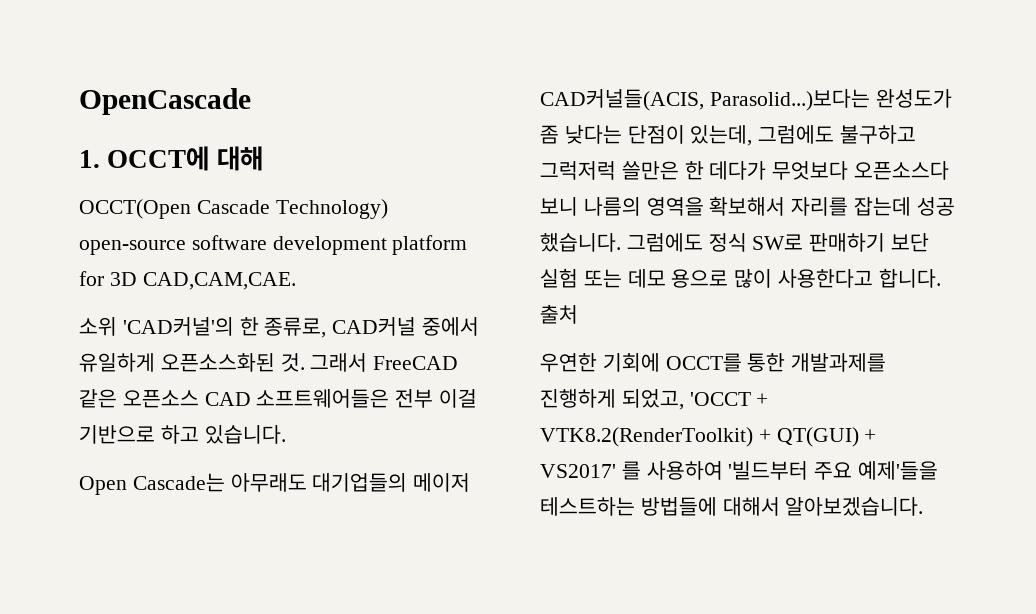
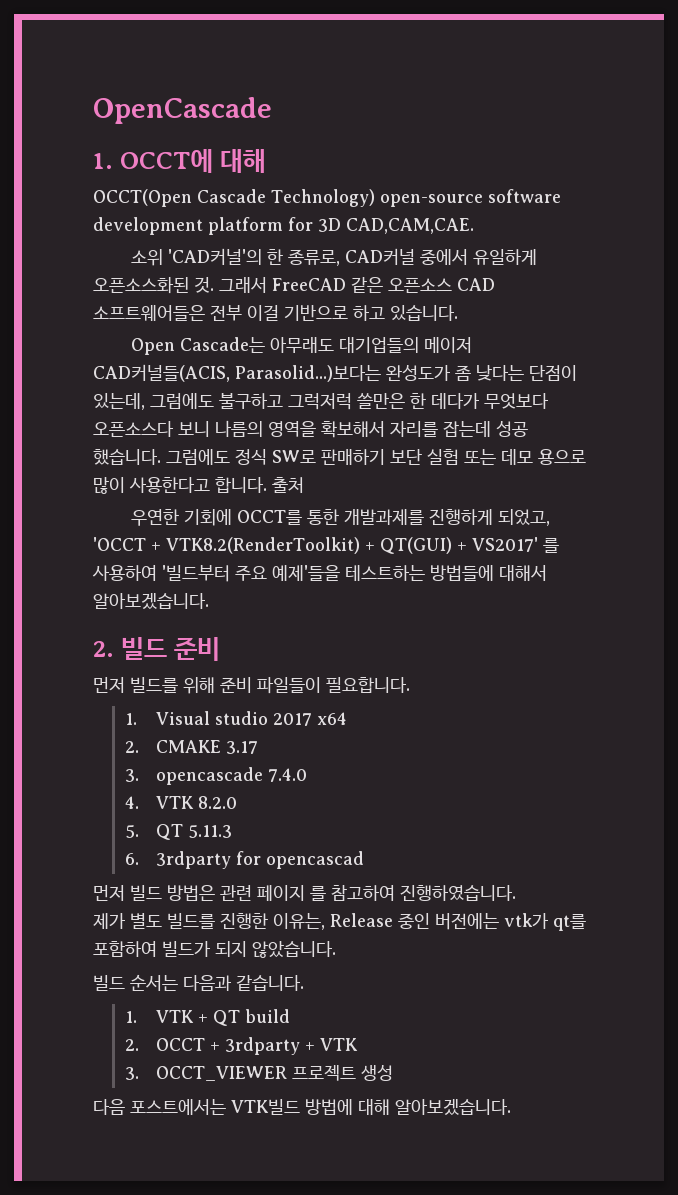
(924, 506) none -> [93,637,220,661] [93,677,410,694] [124,711,347,726] [124,740,258,754] [124,767,307,785] [124,796,237,809] [124,824,232,840] [124,851,364,869] [93,885,516,901] [93,913,586,931] [93,941,336,958] [93,974,304,991] [124,1009,290,1026] [124,1037,358,1055] [124,1065,393,1081] [93,1099,511,1116] // 2. 빌드 준비 // 먼저 빌드를 위해 준비 파일들이 필요합니다. // 1. Visual studio 2017 x64 // 2. CMAKE 3.17 // 3. opencascade 7.4.0 // 4. VTK 8.2.0 // 5. QT 5.11.3 // 6. 3rdparty for opencascad // 먼저 빌드 방법은 관련 페이지 를 참고하여 진행하였습니다. // 제가 별도 빌드를 진행한 이유는, Release 중인 버전에는 vtk가 qt를 포함하여 빌드가 되지 않았습니다. // 빌드 순서는 다음과 같습니다. // 1. VTK + QT build // 2. OCCT + 3rdparty + VTK // 3. OCCT_VIEWER 프로젝트 생성 // 다음 포스트에서는 VTK빌드 방법에 대해 알아보겠습니다.

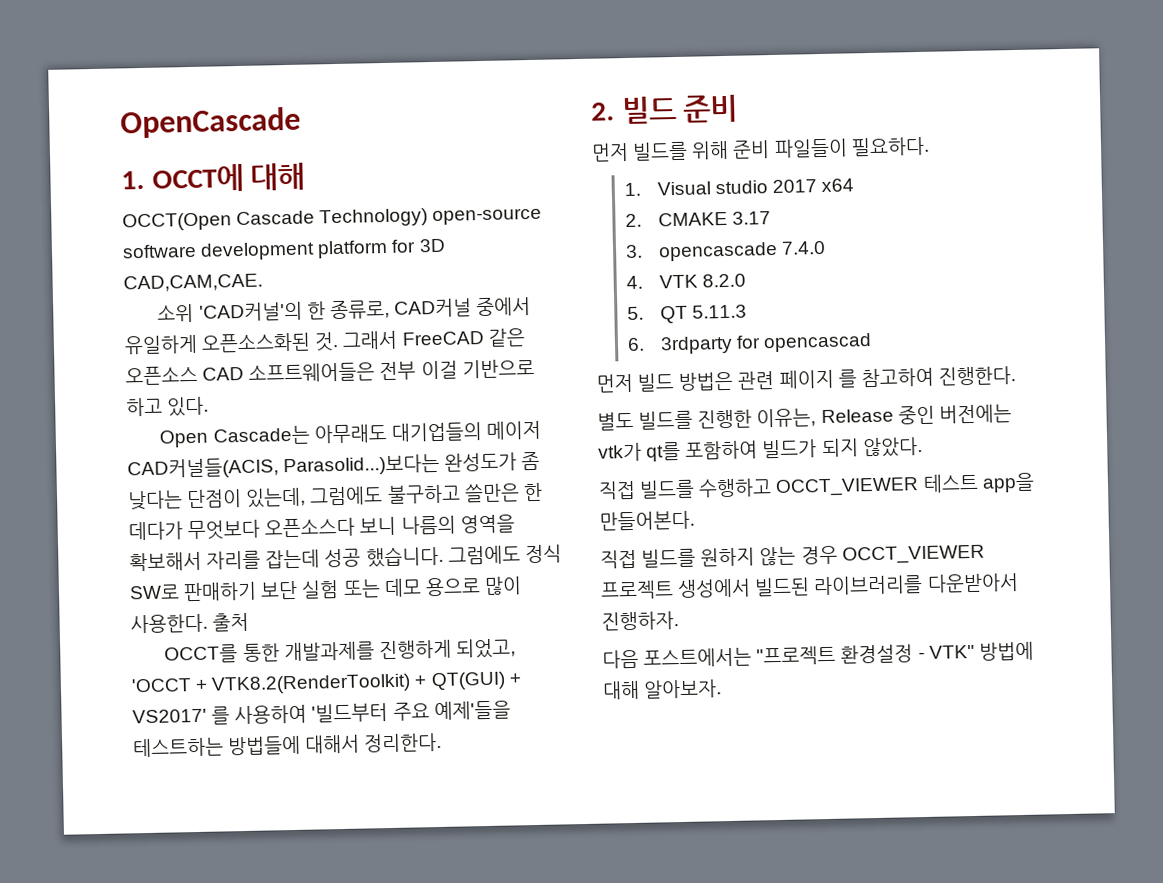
[390,305,458,321] 있습니다. -> [167,396,210,417] 있다.
[288,393,352,410] 그럭저럭 -> (461, 494) none
[129,477,267,493] 사용한다고 합니다. -> [130,613,208,634] 사용한다.
[130,509,232,526] 우연한 기회에 -> (250, 622) none
[93,593,209,610] 알아보겠습니다. -> [363,732,443,753] 정리한다.
[326,677,410,693] 필요합니다. -> [850,136,930,157] 필요하다.
[400,885,516,901] [93,913,126,929] 진행하였습니다. // 제가 -> [937,366,1016,386] 진행한다. //
[252,941,336,958] [93,974,304,991] [124,1009,290,1026] [124,1037,358,1055] [124,1065,393,1081] [93,1099,300,1115] 않았습니다. // 빌드 순서는 다음과 같습니다. // 1. VTK + QT build // 2. OCCT + 3rdparty + VTK // 3. OCCT_VIEWER 프로젝트 생성 // 다음 포스트에서는 VTK빌드 -> [861,436,923,458] [598,472,1035,500] [599,510,695,531] [600,544,985,569] [600,573,1019,600] [601,611,679,631] [602,644,975,669] 않았다. // 직접 빌드를 수행하고 OCCT_VIEWER 테스트 app을 만들어본다. // 직접 빌드를 원하지 않는 경우 OCCT_VIEWER 프로젝트 생성에서 빌드된 라이브러리를 다운받아서 진행하자. // 다음 포스트에서는 "프로젝트 환경설정 - VTK"
[395,1099,511,1116] 알아보겠습니다. -> [643,679,723,699] 알아보자.

